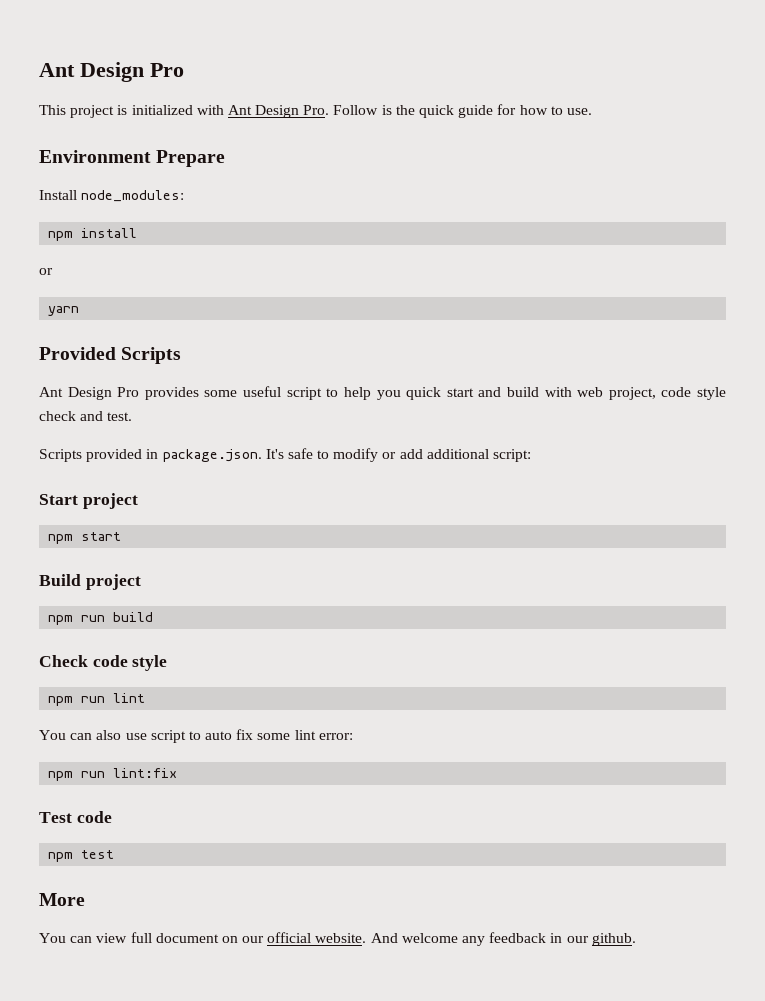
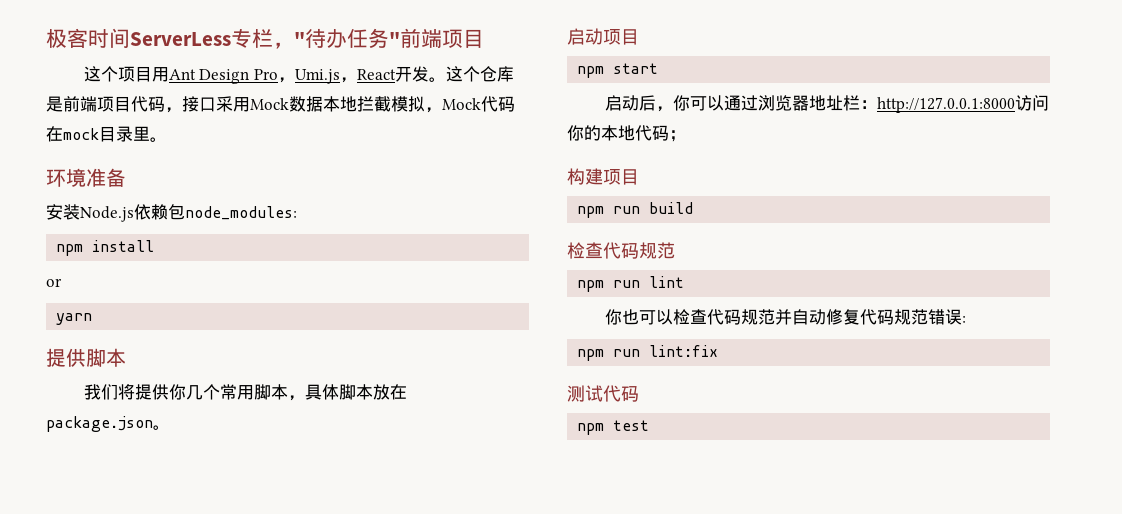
[39,62,184,82] [39,104,592,118] [39,150,226,167] [39,190,77,200] Ant Design Pro // This project is initialized with Ant Design Pro. Follow is the quick guide for how to use. // Environment Prepare // Install -> [46,28,484,49] [83,66,514,84] [46,96,515,113] [46,126,167,142] [46,168,126,187] [46,204,185,222] 极客时间ServerLess专栏，"待办任务"前端项目 // 这个项目用Ant Design Pro，Umi.js，React开发。这个仓库是前端项目代码，接口采用Mock数据本地拦截模拟，Mock代码在mock目录里。 // 环境准备 // 安装Node.js依赖包
[39,347,182,364] [39,386,726,400] [39,411,133,421] [39,448,532,462] [39,493,138,509] [48,532,122,544] [39,574,141,590] Provided Scripts // Ant Design Pro provides some useful script to help you quick start and build with web project, code style check and test. // Scripts provided in package.json. It's safe to modify or add additional script: // Start project // npm start // Build project -> [46,348,126,367] [83,384,407,401] [46,416,170,432] [567,28,639,45] [577,63,659,78] [604,95,1049,113] [567,125,686,142] [567,168,639,185] 提供脚本 // 我们将提供你几个常用脚本，具体脚本放在package.json。 // 启动项目 // npm start // 启动后，你可以通过浏览器地址栏：http://127.0.0.1:8000访问你的本地代码； // 构建项目
[39,655,168,671] Check code style -> [567,242,675,259] 检查代码规范
[39,729,353,743] You can also use script to auto fix some lint error: -> [604,309,966,325] 你也可以检查代码规范并自动修复代码规范错误:
[39,811,112,823] Test code -> [567,385,639,402] 测试代码
[39,893,85,906] [39,932,636,946] // More // You can view full document on our official website. And welcome any feedback in our github. -> (650, 425) none

